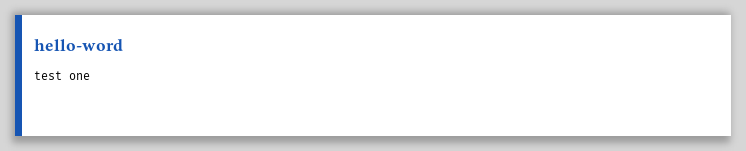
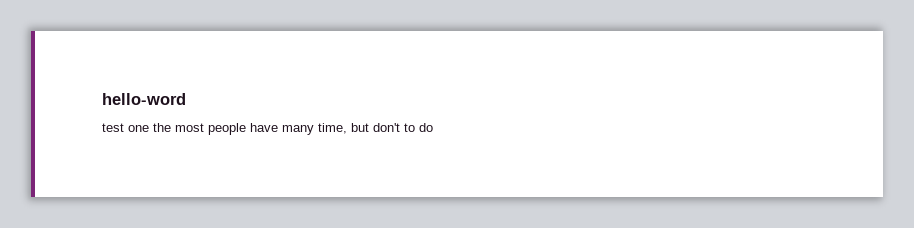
(90, 76) none -> [153,123,433,135] the most people have many time, but don't to do

